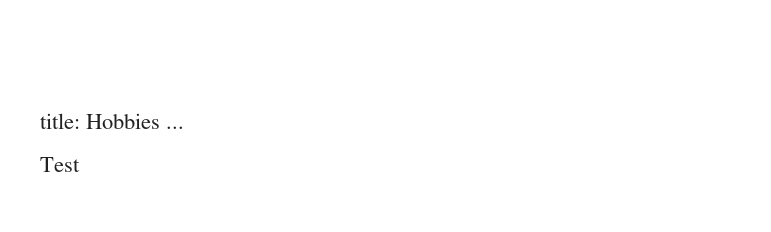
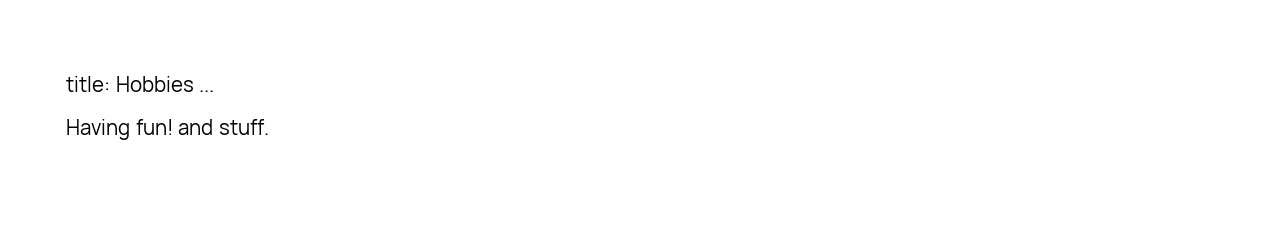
[40,157,80,172] Test -> [66,119,269,140] Having fun! and stuff.

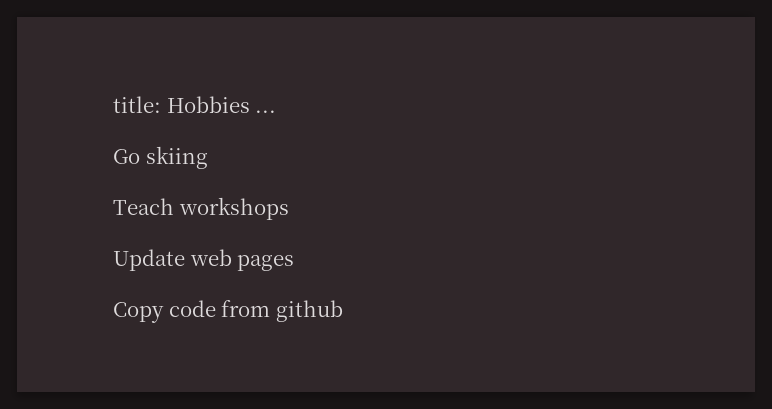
[66,119,269,140] Having fun! and stuff. -> [113,146,208,169] [113,197,289,220] [113,249,295,271] [113,300,343,323] Go skiing // Teach workshops // Update web pages // Copy code from github

